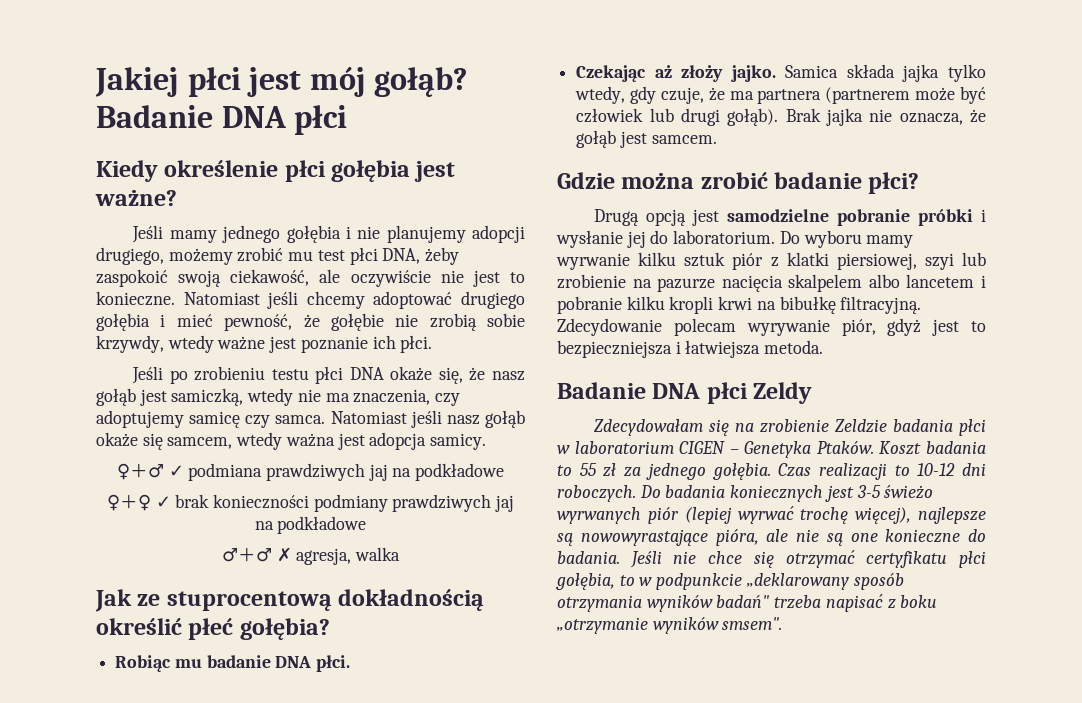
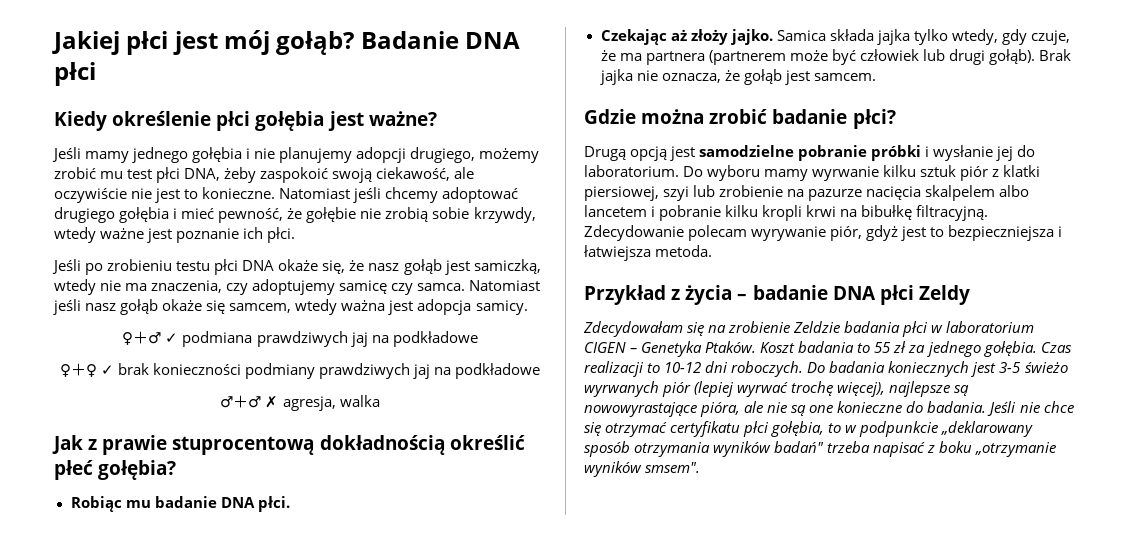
[137,594,161,606] ze -> [88,435,168,455] z prawie
[557,382,646,399] Badanie -> [584,285,828,305] Przykład z życia – badanie

